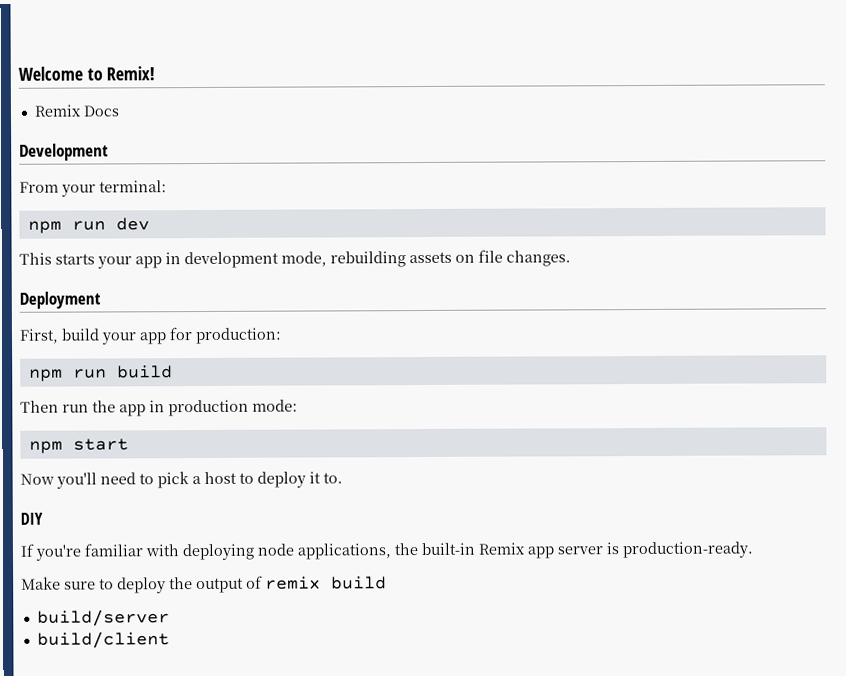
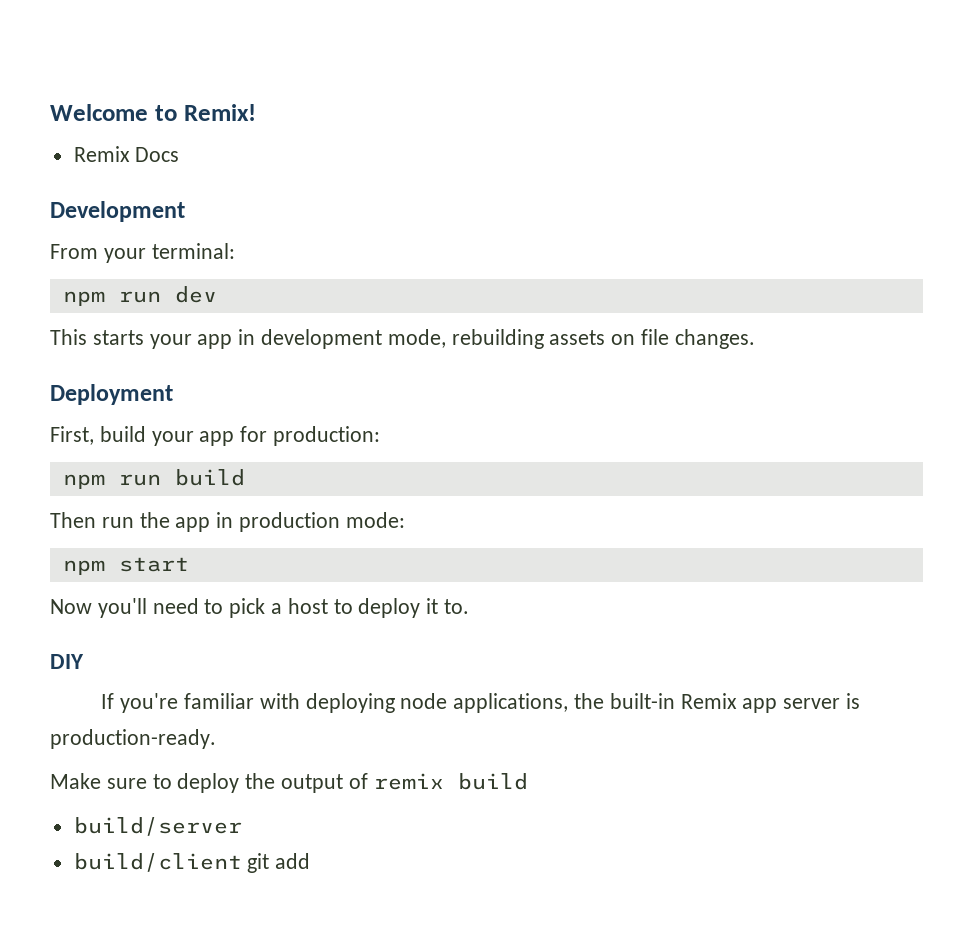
(170, 640) none -> [247,853,311,873] git add

